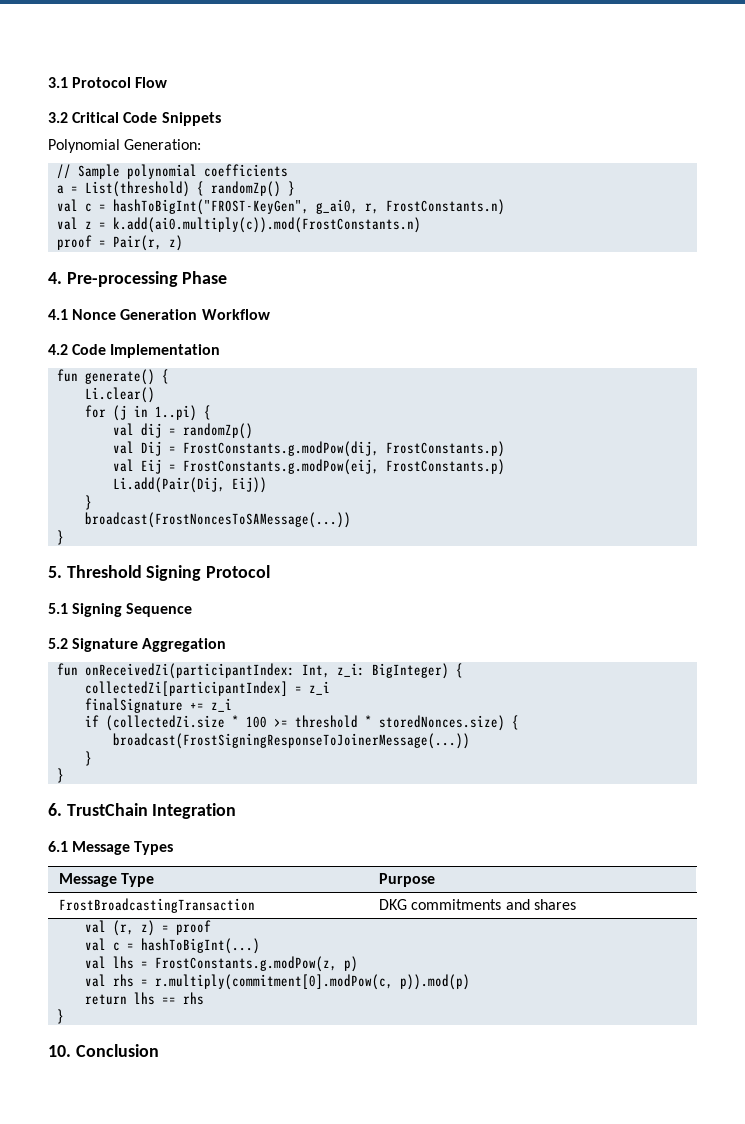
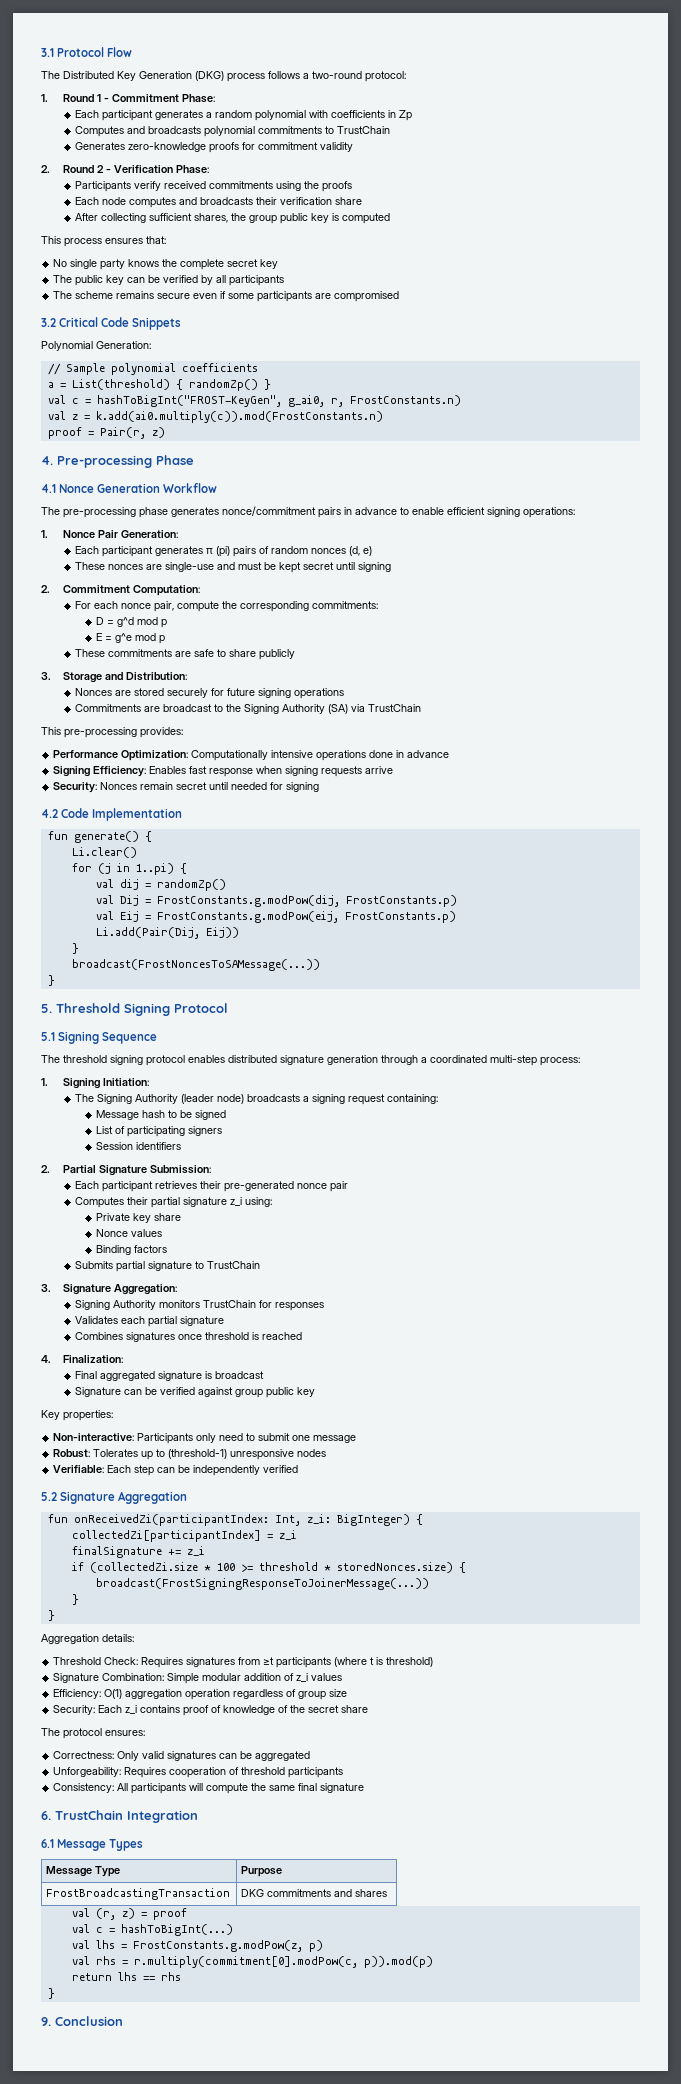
(168, 82) none -> [41,71,406,82] [41,94,215,103] [74,110,412,121] [74,126,390,137] [74,142,353,153] [41,165,209,174] [74,181,352,192] [74,197,362,208] [74,213,390,224] [41,236,166,247] [53,259,279,270] [53,275,285,286] [53,291,400,302] // The Distributed Key Generation (DKG) process follows a two-round protocol: // 1. Round 1 - Commitment Phase: // Each participant generates a random polynomial with coefficients in Zp // Computes and broadcasts polynomial commitments to TrustChain // Generates zero-knowledge proofs for commitment validity // 2. Round 2 - Verification Phase: // Participants verify received commitments using the proofs // Each node computes and broadcasts their verification share // After collecting sufficient shares, the group public key is computed // This process ensures that: // No single party knows the complete secret key // The public key can be verified by all participants // The scheme remains secure even if some participants are compromised
(270, 314) none -> [41,506,575,518] [41,530,178,538] [74,546,372,557] [74,562,391,573] [41,585,200,596] [74,601,378,612] [96,617,168,628] [96,633,166,644] [74,649,295,660] [41,672,187,683] [74,688,344,699] [74,704,421,714] [41,727,183,738] [53,750,450,761] [53,766,394,777] [53,782,320,793] // The pre-processing phase generates nonce/commitment pairs in advance to enable efficient signing operations: // 1. Nonce Pair Generation: // Each participant generates π (pi) pairs of random nonces (d, e) // These nonces are single-use and must be kept secret until signing // 2. Commitment Computation: // For each nonce pair, compute the corresponding commitments: // D = g^d mod p // E = g^e mod p // These commitments are safe to share publicly // 3. Storage and Distribution: // Nonces are stored securely for future signing operations // Commitments are broadcast to the Signing Authority (SA) via TrustChain // This pre-processing provides: // Performance Optimization: Computationally intensive operations done in advance // Signing Efficiency: Enables fast response when signing requests arrive // Security: Nonces remain secret until needed for signing
(193, 610) none -> [41,1055,580,1066] [41,1078,149,1089] [74,1094,438,1105] [96,1110,227,1120] [96,1126,223,1137] [96,1142,182,1150] [41,1165,211,1176] [74,1181,348,1192] [74,1197,272,1208] [96,1213,182,1223] [96,1229,163,1237] [96,1245,168,1255] [74,1261,260,1272] [41,1284,177,1295] [74,1300,324,1311] [74,1316,224,1327] [74,1332,302,1342] [41,1355,123,1363] [74,1371,264,1381] [74,1387,315,1398] [41,1410,113,1421] [53,1433,357,1444] [53,1449,327,1460] [53,1465,299,1476] // The threshold signing protocol enables distributed signature generation through a coordinated multi-step process: // 1. Signing Initiation: // The Signing Authority (leader node) broadcasts a signing request containing: // Message hash to be signed // List of participating signers // Session identifiers // 2. Partial Signature Submission: // Each participant retrieves their pre-generated nonce pair // Computes their partial signature z_i using: // Private key share // Nonce values // Binding factors // Submits partial signature to TrustChain // 3. Signature Aggregation: // Signing Authority monitors TrustChain for responses // Validates each partial signature // Combines signatures once threshold is reached // 4. Finalization: // Final aggregated signature is broadcast // Signature can be verified against group public key // Key properties: // Non-interactive: Participants only need to submit one message // Robust: Tolerates up to (threshold-1) unresponsive nodes // Verifiable: Each step can be independently verified
(65, 775) none -> [41,1634,134,1644] [53,1657,434,1668] [53,1673,343,1684] [53,1689,348,1700] [53,1705,369,1716] [41,1728,145,1739] [53,1751,311,1761] [53,1767,344,1778] [53,1783,365,1794] // Aggregation details: // Threshold Check: Requires signatures from ≥t participants (where t is threshold) // Signature Combination: Simple modular addition of z_i values // Efficiency: O(1) aggregation operation regardless of group size // Security: Each z_i contains proof of knowledge of the secret share // The protocol ensures: // Correctness: Only valid signatures can be aggregated // Unforgeability: Requires cooperation of threshold participants // Consistency: All participants will compute the same final signature
[48,1045,71,1057] 10. -> [41,2017,51,2026] 9.

